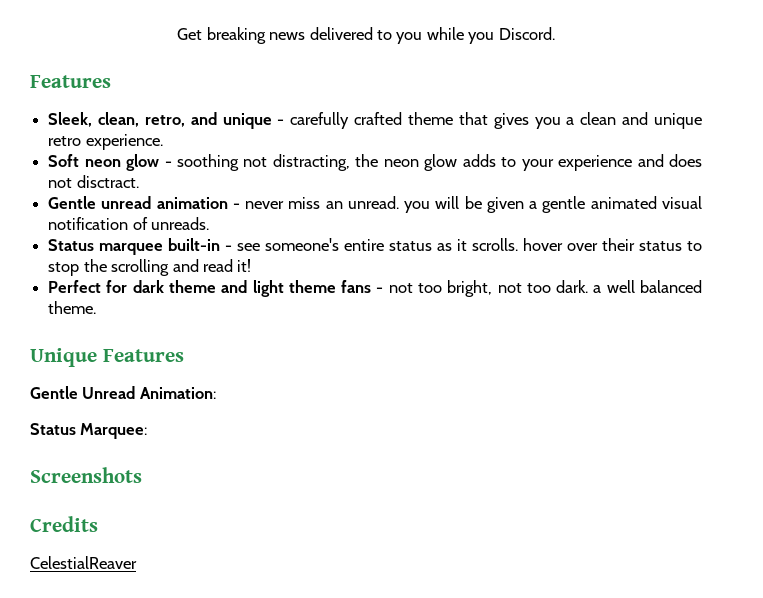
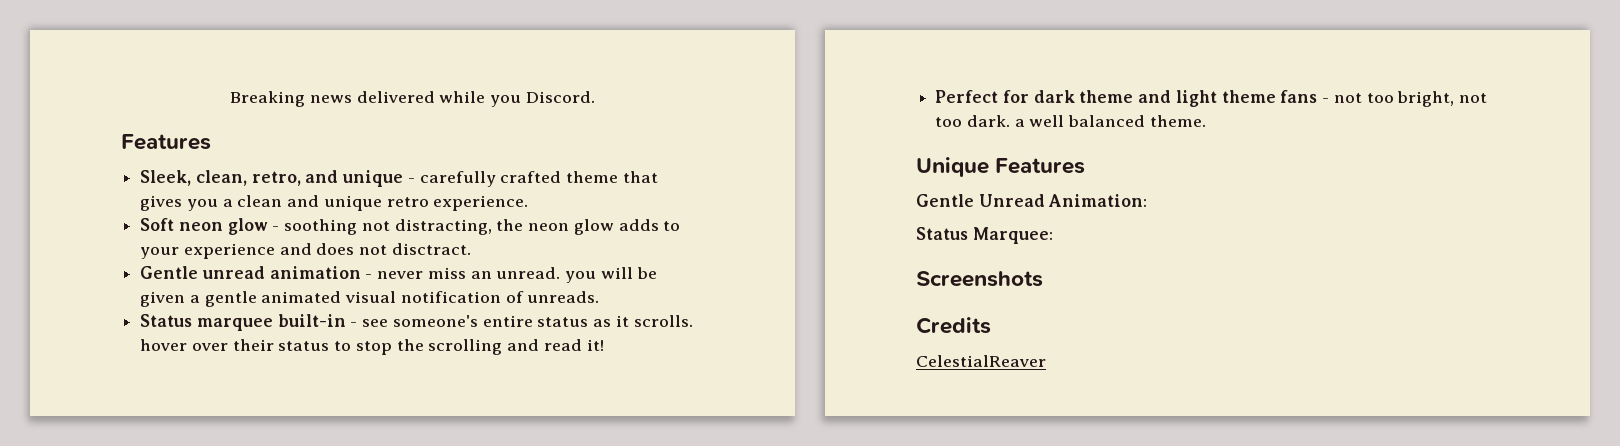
[177,27,423,44] Get breaking news delivered to you -> [230,91,435,107] Breaking news delivered

